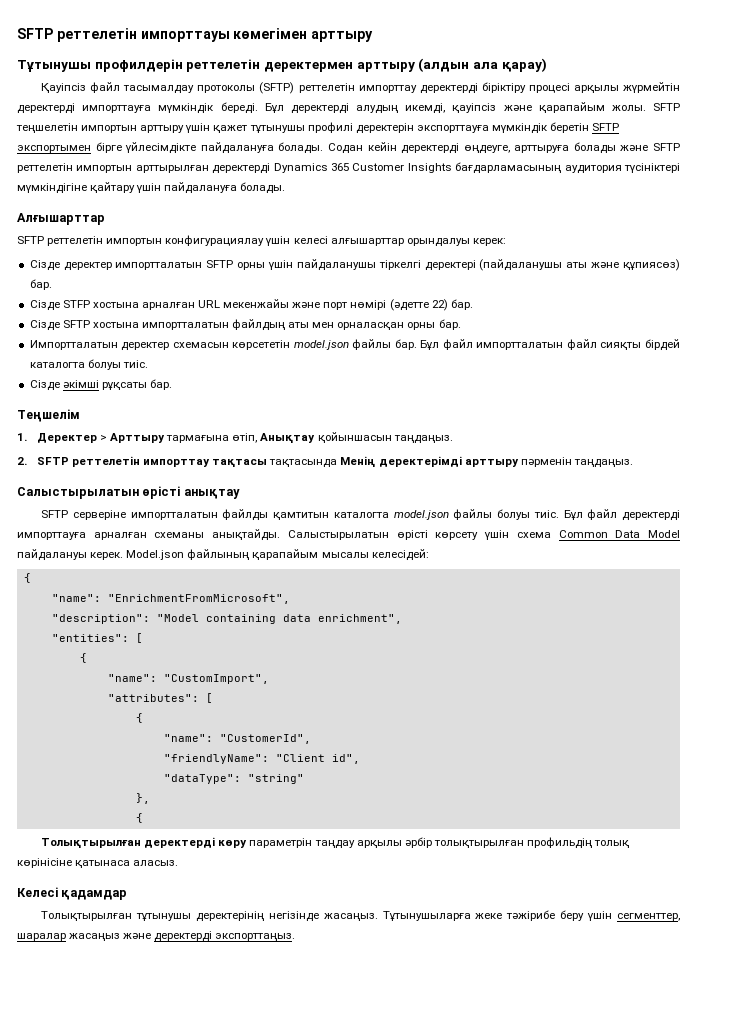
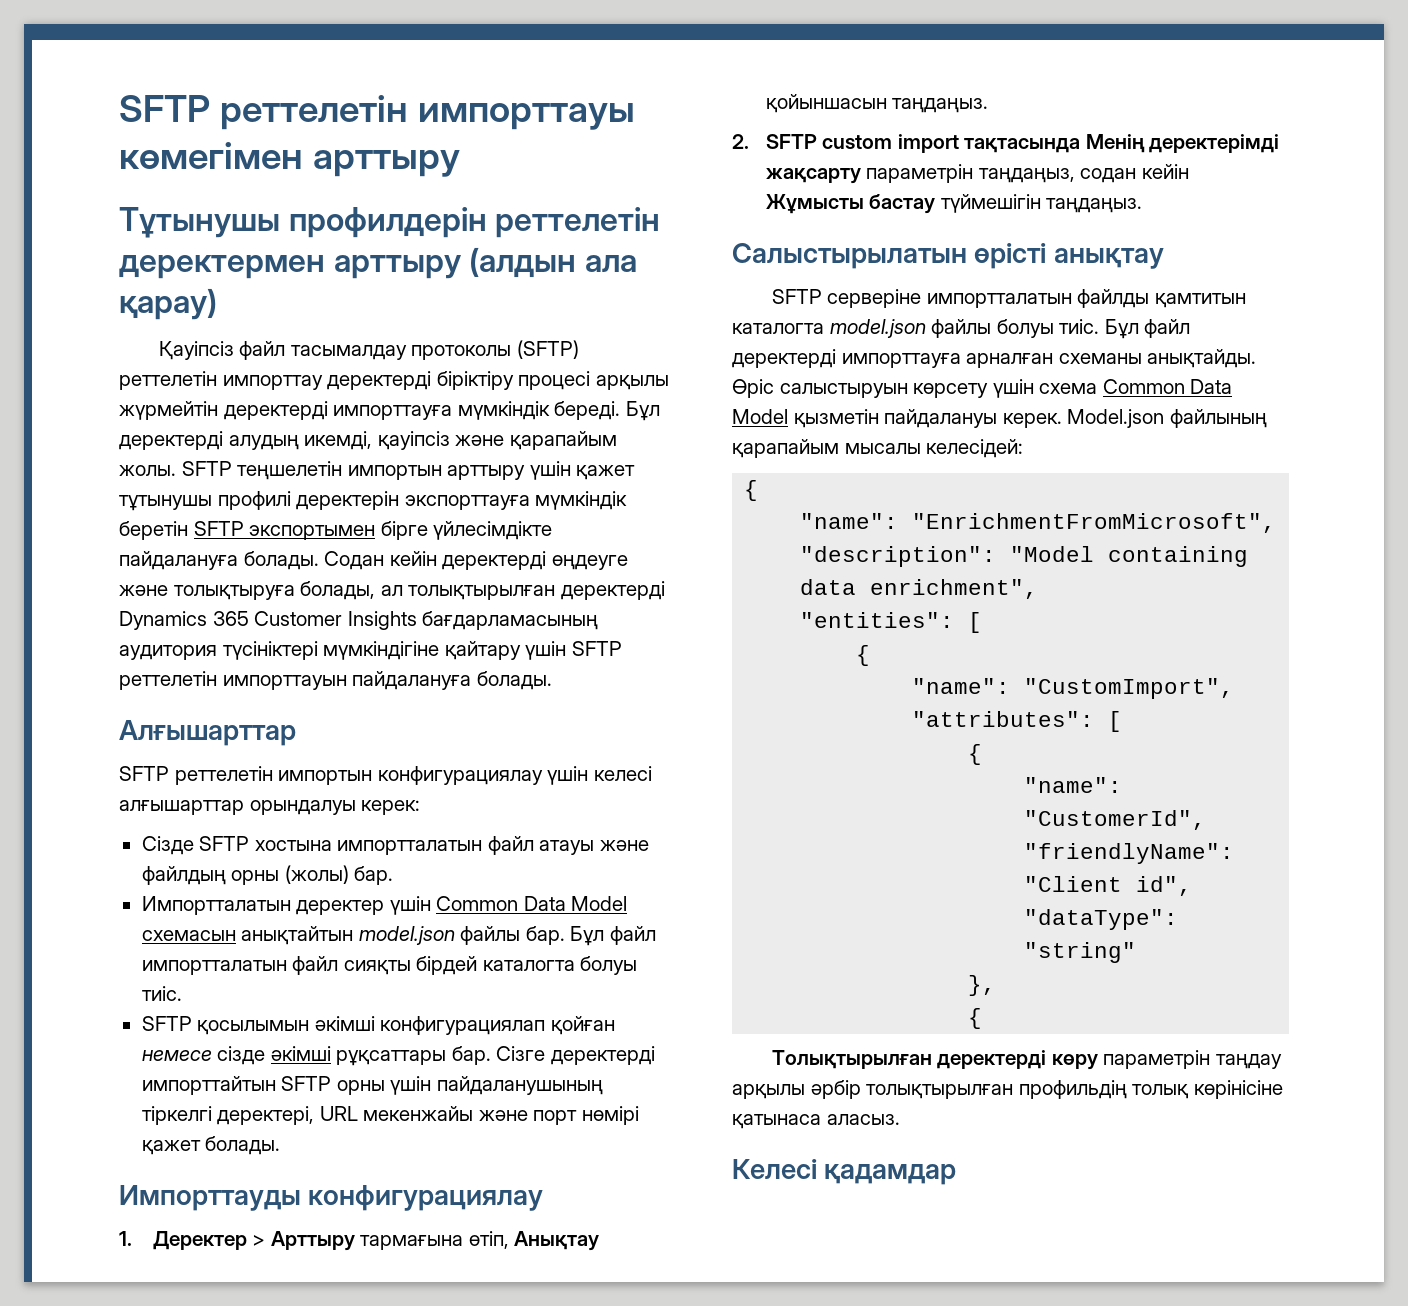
[463,142,680,154] [17,163,209,173] өңдеуге, арттыруға болады және SFTP реттелетін импортын арттырылған -> [551,555,628,570] [119,581,556,600] өңдеуге және толықтыруға болады, ал толықтырылған
(162, 188) none -> [571,641,622,656] [119,671,347,690] SFTP реттелетін импорттауын
[63,259,680,271] [29,279,52,290] [29,299,473,311] [29,319,461,331] [29,340,291,351] деректер импортталатын SFTP орны үшін пайдаланушы тіркелгі деректері (пайдаланушы аты және құпиясөз) бар. // Сізде STFP хостына арналған URL мекенжайы және порт нөмірі (әдетте 22) бар. // Сізде SFTP хостына импортталатын файлдың аты мен орналасқан орны бар. // Импортталатын деректер схемасын көрсететін -> [199,836,649,855] [141,865,394,885] [141,896,628,915] [141,926,354,945] SFTP хостына импортталатын файл атауы және файлдың орны (жолы) бар. // Импортталатын деректер үшін Common Data Model схемасын анықтайтын
[29,379,172,391] [17,409,80,422] Сізде әкімші рұқсаты бар. // Теңшелім -> [141,1016,615,1035] [141,1046,655,1066] [141,1076,603,1095] [141,1106,639,1125] [141,1136,281,1155] [119,1185,544,1211] SFTP қосылымын әкімші конфигурациялап қойған немесе сізде әкімші рұқсаттары бар. Сізге деректерді импорттайтын SFTP орны үшін пайдаланушының тіркелгі деректері, URL мекенжайы және порт нөмірі қажет болады. // Импорттауды конфигурациялау
[71,456,572,468] реттелетін импорттау тақтасы тақтасында Менің деректерімді арттыру пәрменін -> [822,134,1280,153] [765,164,1189,184] [765,194,1041,214] custom import тақтасында Менің деректерімді жақсарту параметрін таңдаңыз, содан кейін Жұмысты бастау түймешігін
[287,530,428,540] Салыстырылатын өрісті -> [732,379,908,398] Өріс салыстыруын
(681, 534) none -> [793,409,879,428] қызметін
[41,910,680,922] [17,931,296,942] // Толықтырылған тұтынушы деректерінің негізінде жасаңыз. Тұтынушыларға жеке тәжірибе беру үшін сегменттер, шаралар жасаңыз және деректерді экспорттаңыз. -> (957, 1174) none

